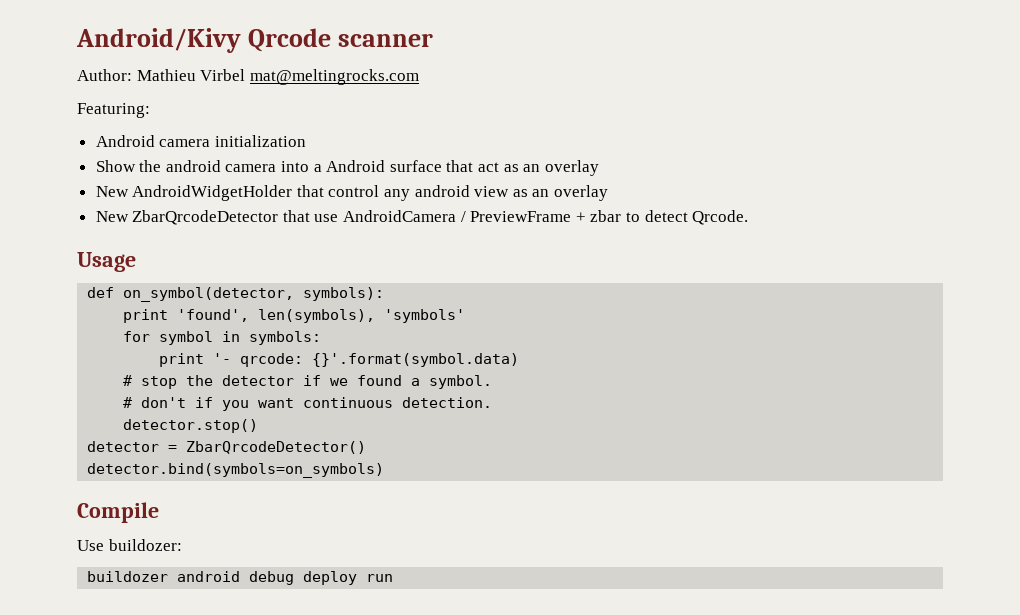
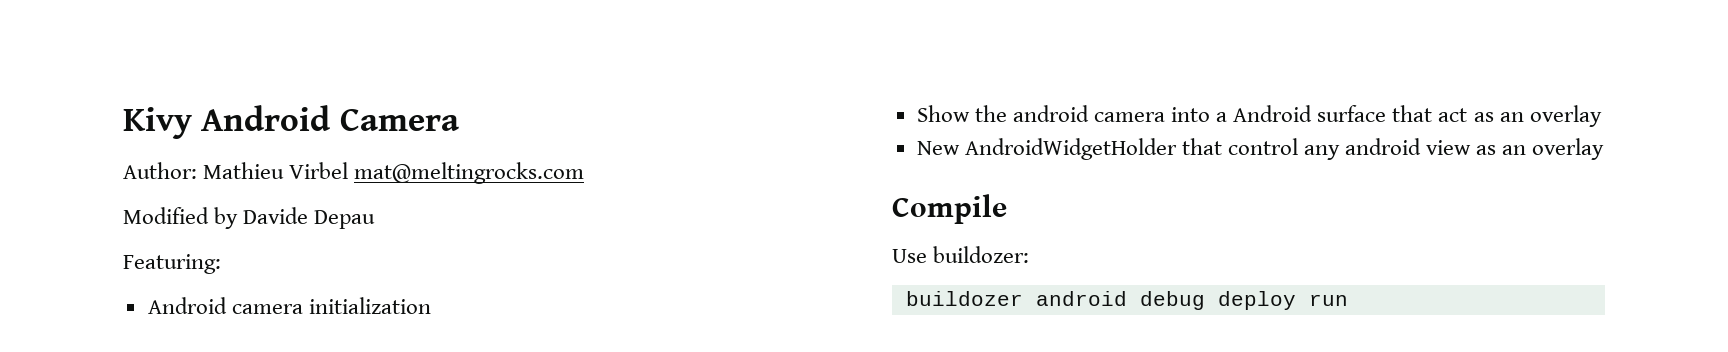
[76,28,433,53] Android/Kivy Qrcode scanner -> [123,105,459,139] Kivy Android Camera
(419, 77) none -> [123,207,376,229] // Modified by Davide Depau
[95,210,749,225] [77,252,136,272] [87,287,385,302] [123,309,466,323] [123,331,322,345] [159,353,520,367] [123,375,493,389] [123,397,493,411] [123,419,259,433] [87,441,367,454] [87,463,385,478] // New ZbarQrcodeDetector that use AndroidCamera / PreviewFrame + zbar to detect Qrcode. // Usage // def on_symbol(detector, symbols): // print 'found', len(symbols), 'symbols' // for symbol in symbols: // print '- qrcode: {}'.format(symbol.data) // # stop the detector if we found a symbol. // # don't if you want continuous detection. // detector.stop() // detector = ZbarQrcodeDetector() // detector.bind(symbols=on_symbols) -> (1605, 149) none

